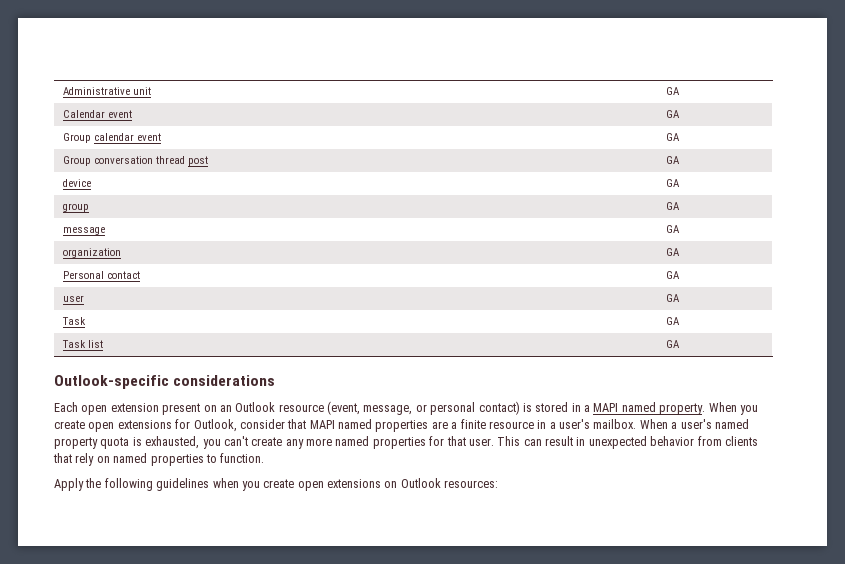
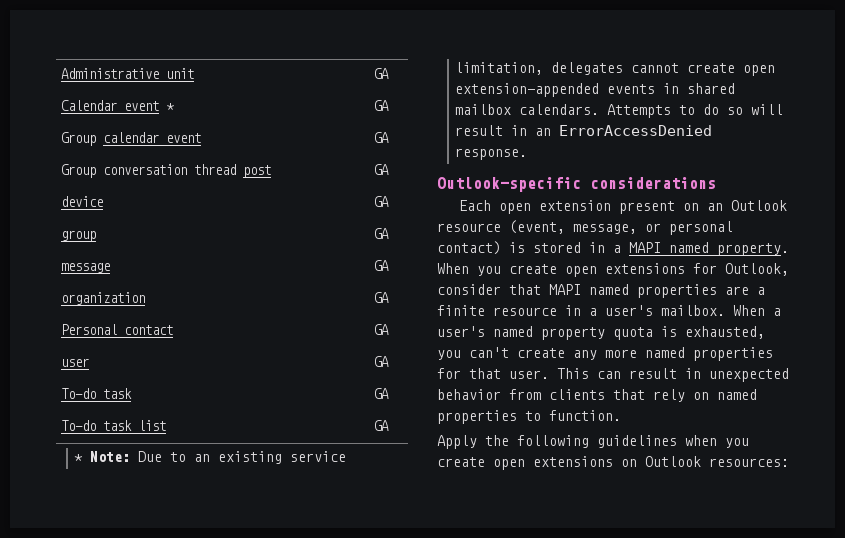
(132, 114) none -> [166,103,175,111] *
[61,317,86,325] [665,317,680,325] [61,340,86,348] Task | GA // Task -> [61,388,133,399] [374,388,390,399] [61,420,133,431] To-do task | GA // To-do task
(680, 344) none -> [74,451,347,464] [455,62,776,76] [455,83,736,97] [455,104,784,118] [455,125,713,136] [455,148,528,160] // * Note: Due to an existing service limitation, delegates cannot create open extension-appended events in shared mailbox calendars. Attempts to do so will result in an ErrorAccessDenied response.

